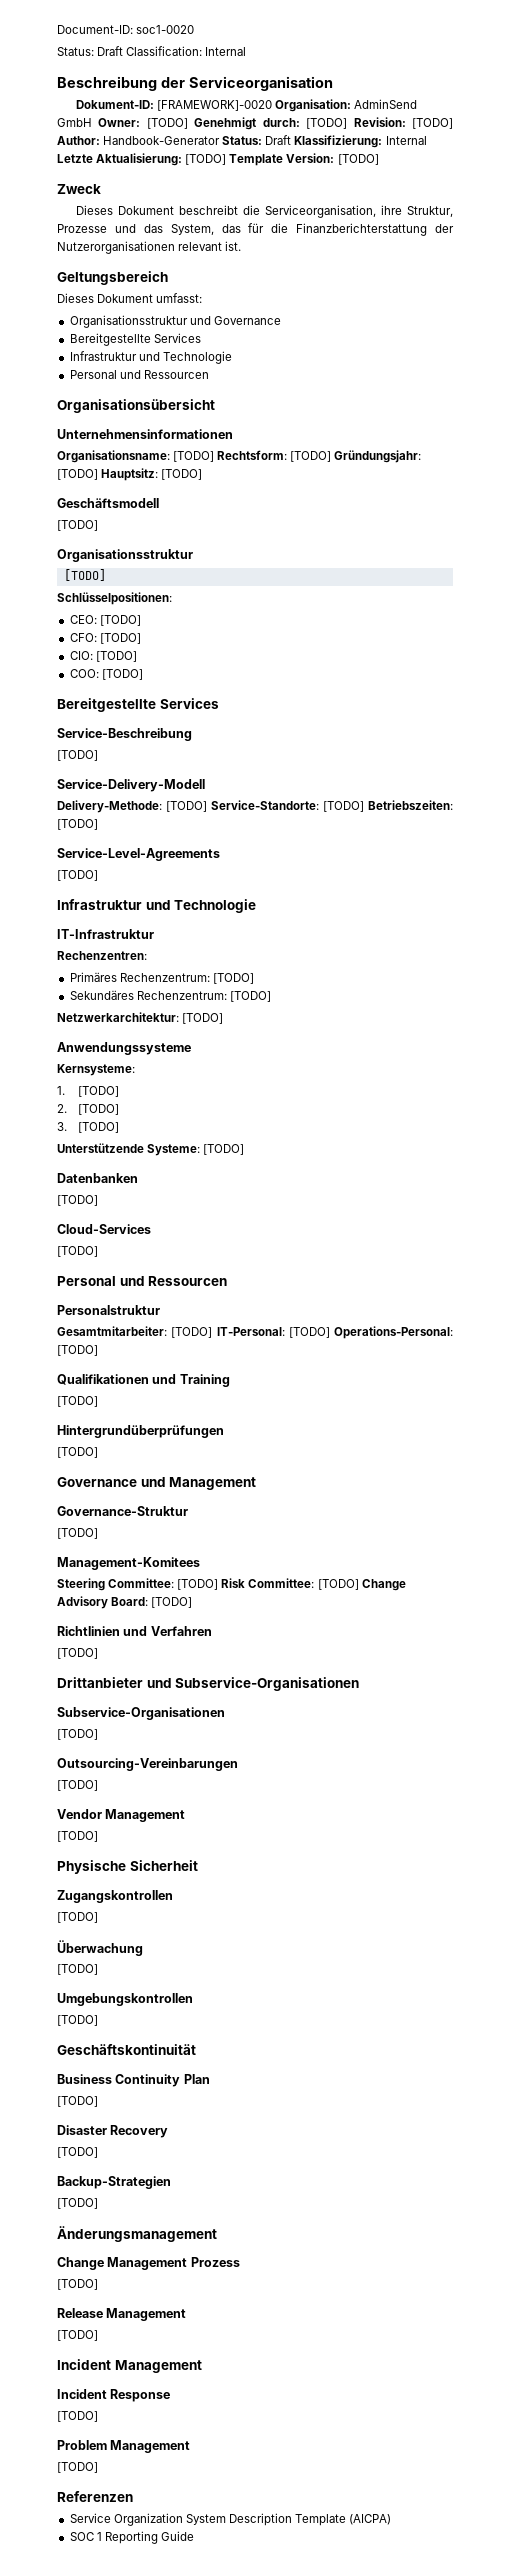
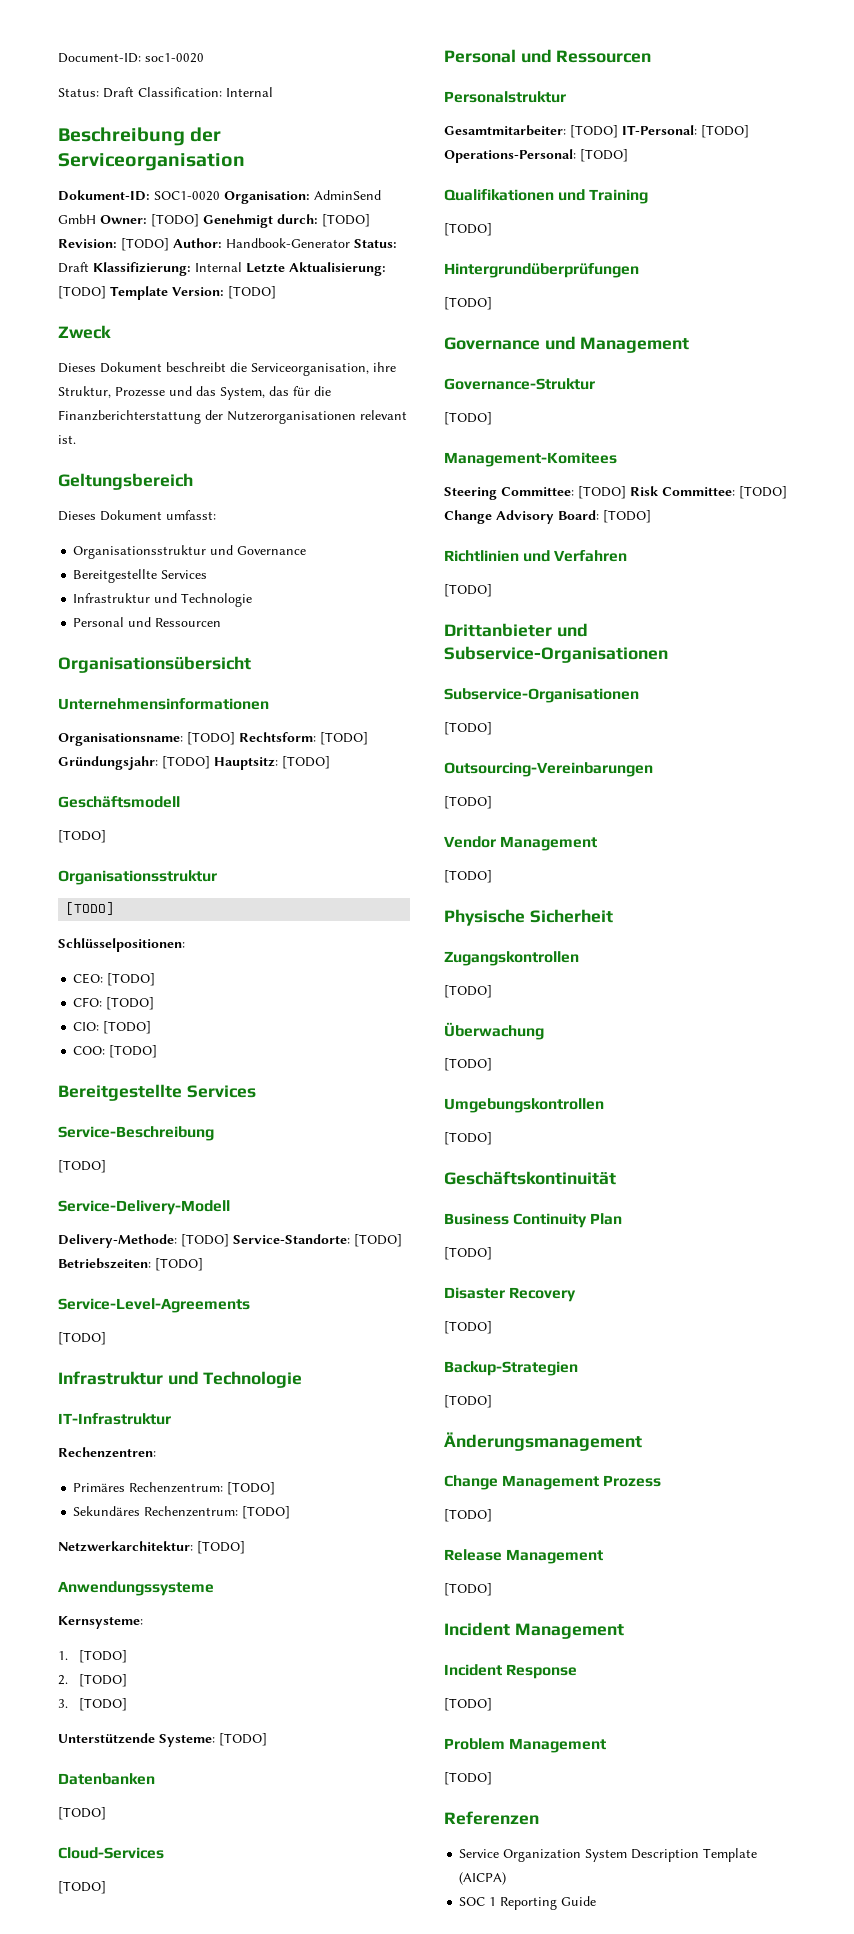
[156,100,272,111] [FRAMEWORK]-0020 -> [154,191,220,201] SOC1-0020

